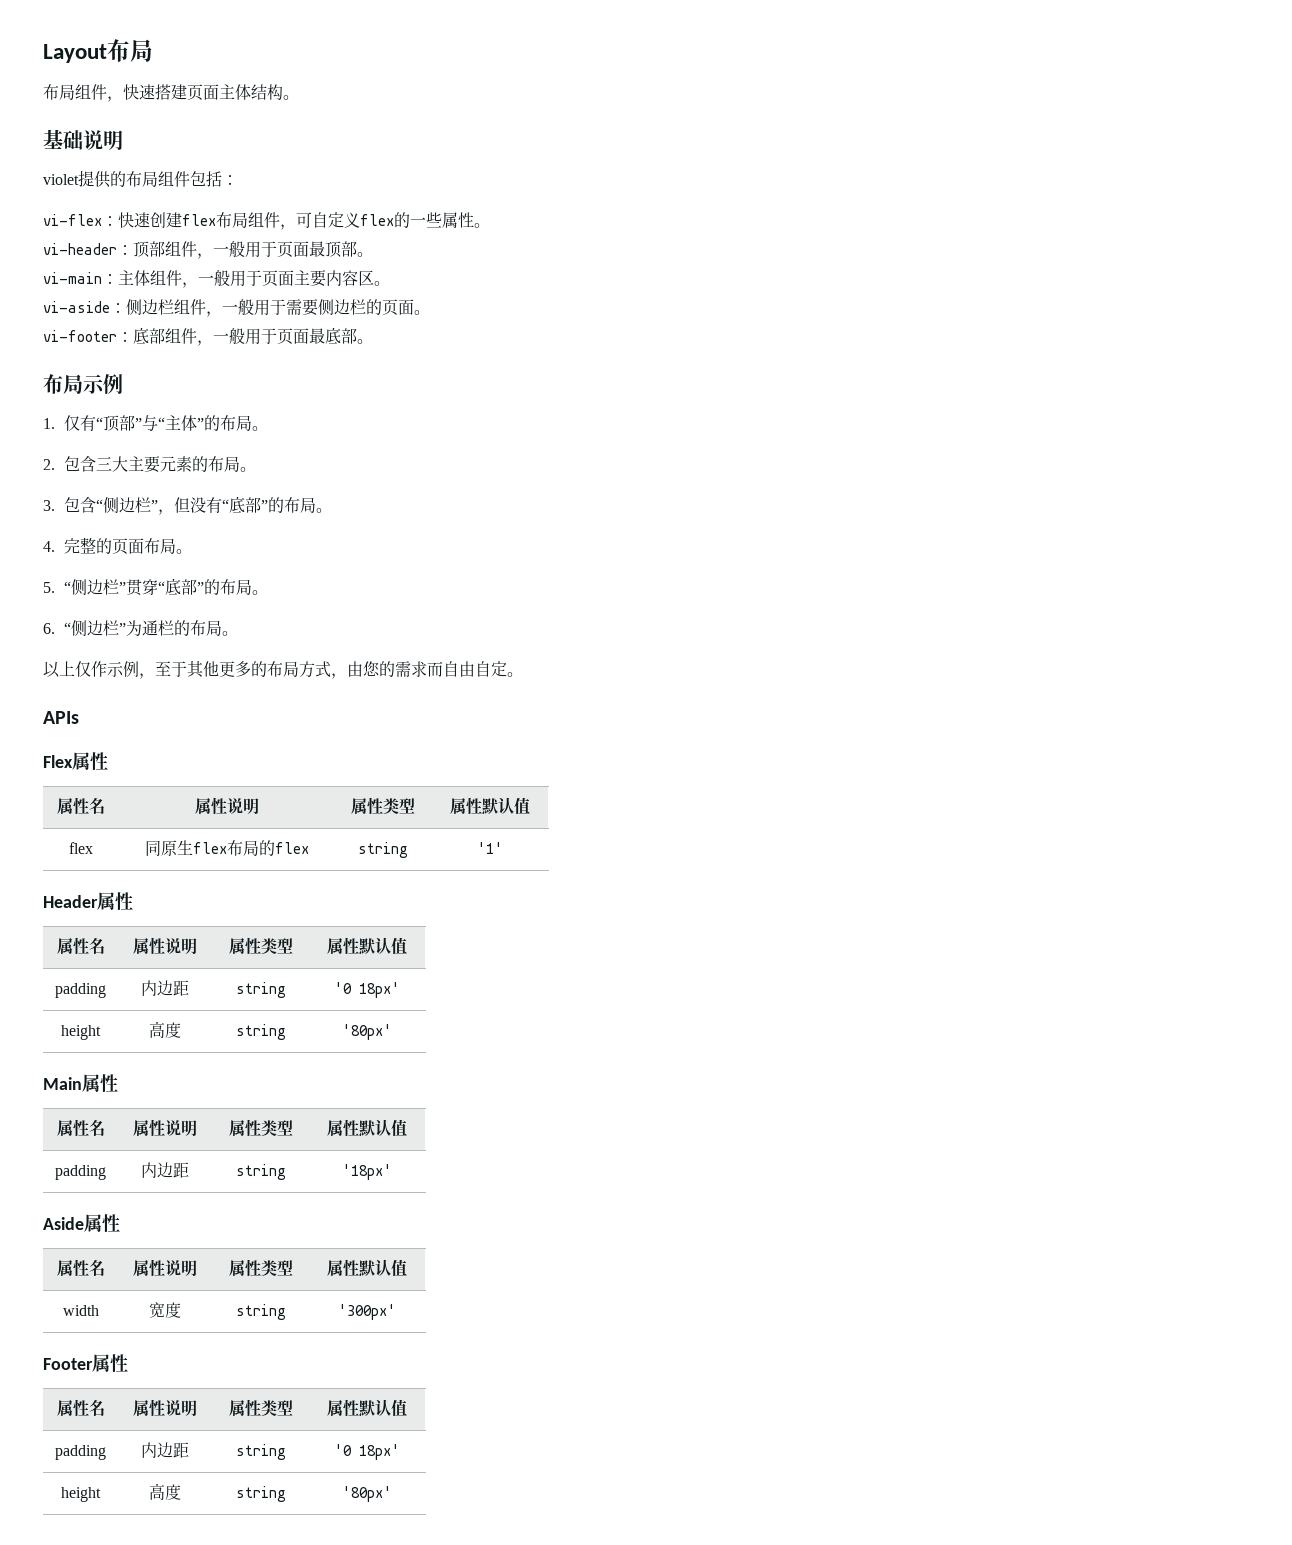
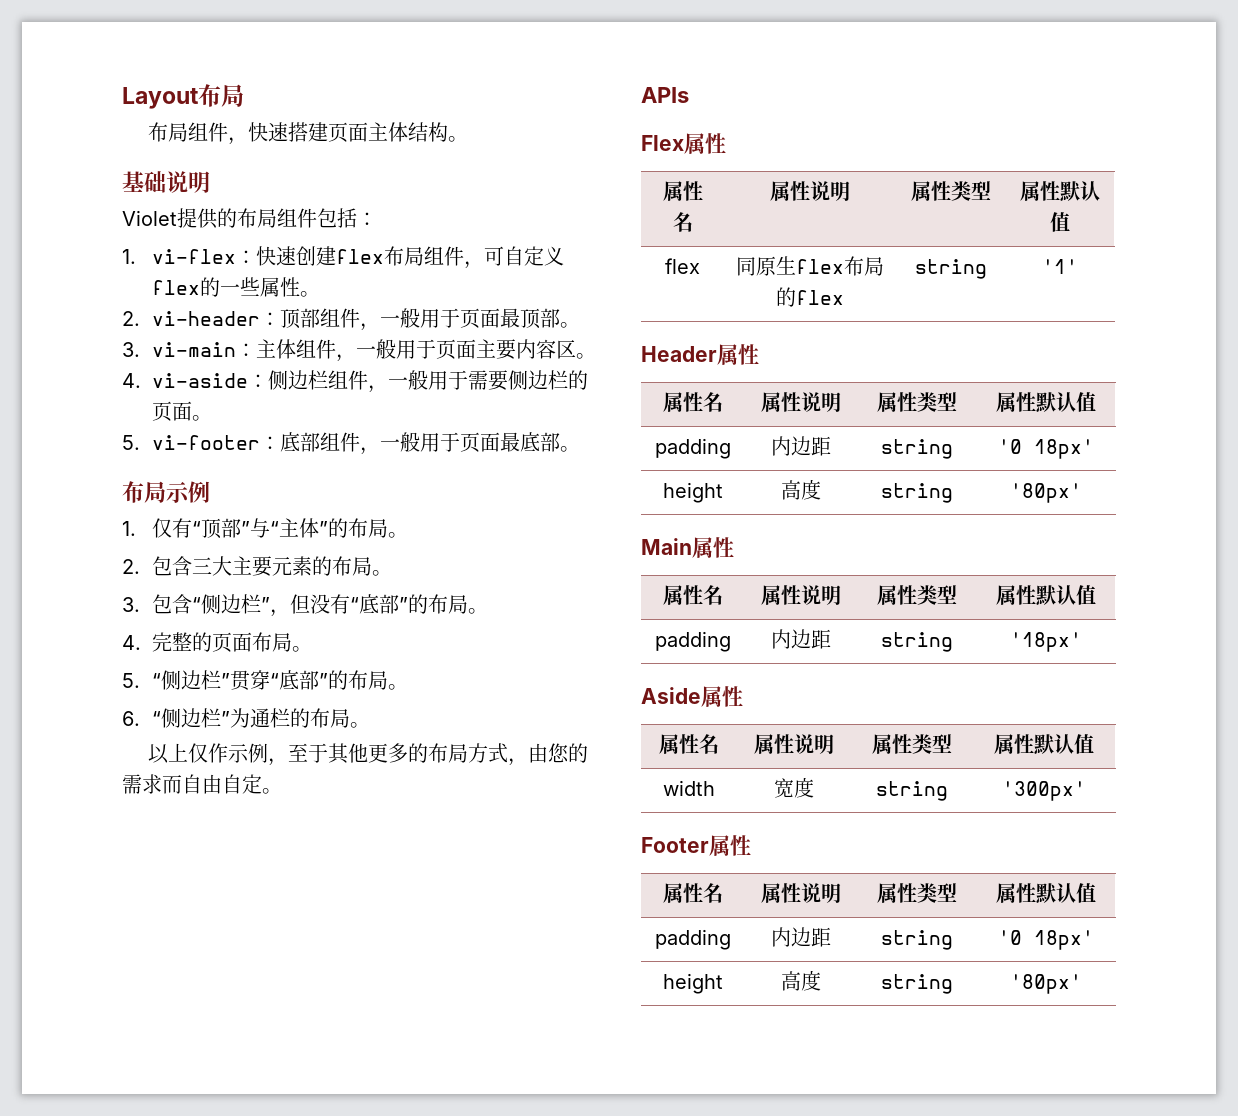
[43,174,79,185] violet -> [122,210,177,226] Violet
(238, 180) none -> [122,249,136,264] 1.
(490, 225) none -> [122,311,140,326] 2.
(373, 254) none -> [122,342,140,357] 3.
(390, 283) none -> [122,373,141,388] 4.
(430, 312) none -> [122,435,140,450] 5.

